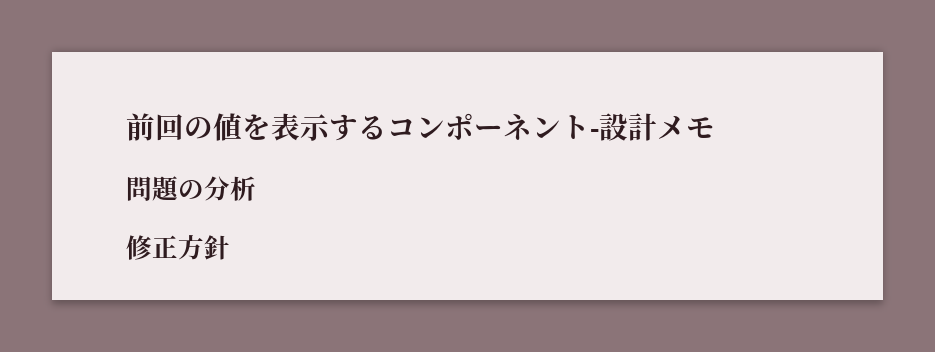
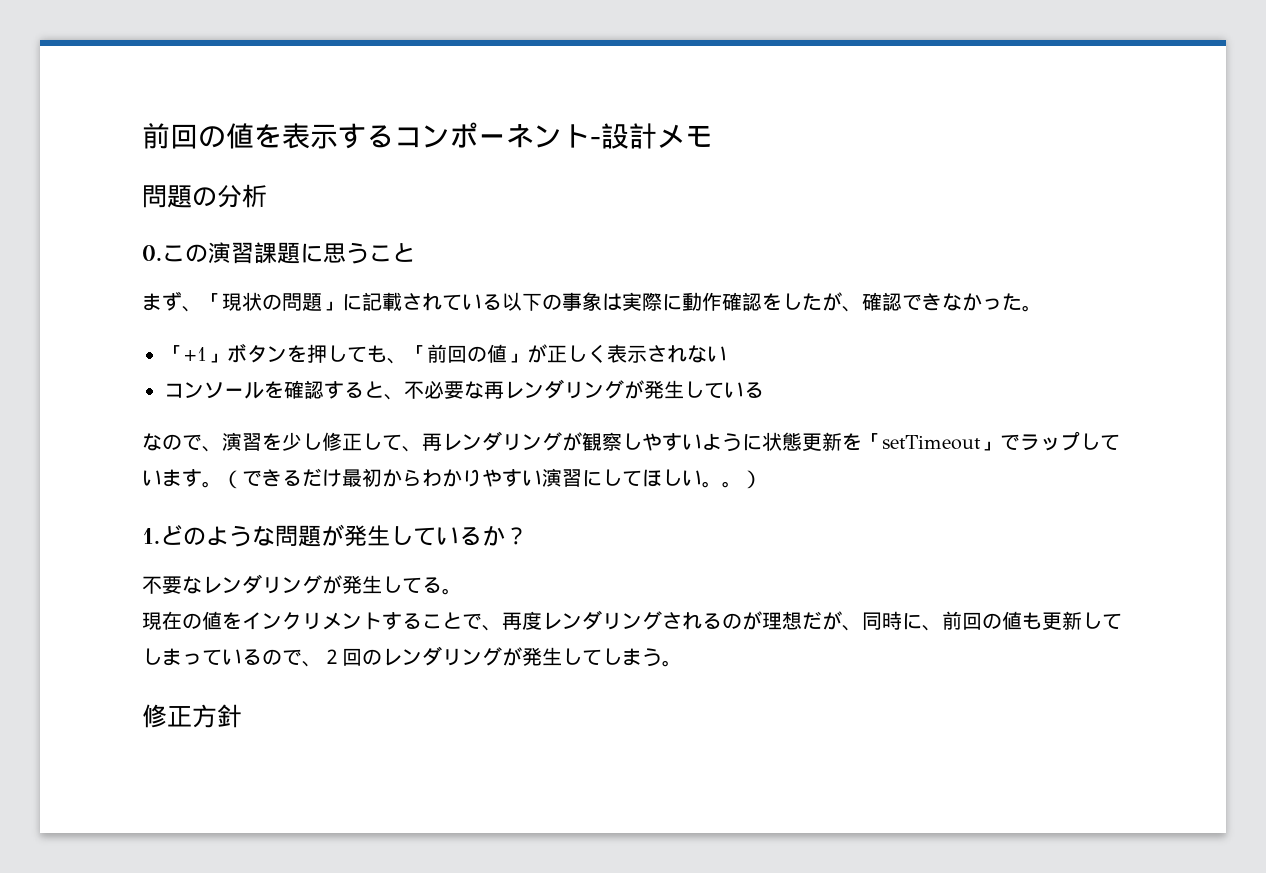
(256, 188) none -> [142,242,415,264] [142,291,1042,312] [164,343,727,364] [164,379,764,400] [142,431,1120,452] [142,468,762,489] [142,524,528,547] [142,574,462,595] [142,610,1122,631] [142,646,682,667] // 0.この演習課題に思うこと // まず、「現状の問題」に記載されている以下の事象は実際に動作確認をしたが、確認できなかった。 // 「+1」ボタンを押しても、「前回の値」が正しく表示されない // コンソールを確認すると、不必要な再レンダリングが発生している // なので、演習を少し修正して、再レンダリングが観察しやすいように状態更新を「setTimeout」でラップしています。（できるだけ最初からわかりやすい演習にしてほしい。。） // 1.どのような問題が発生しているか？ // 不要なレンダリングが発生してる。 // 現在の値をインクリメントすることで、再度レンダリングされるのが理想だが、同時に、前回の値も更新してしまっているので、２回のレンダリングが発生してしまう。

